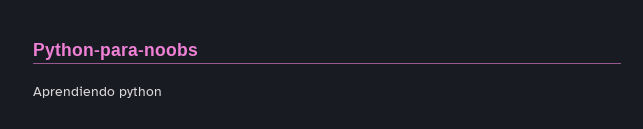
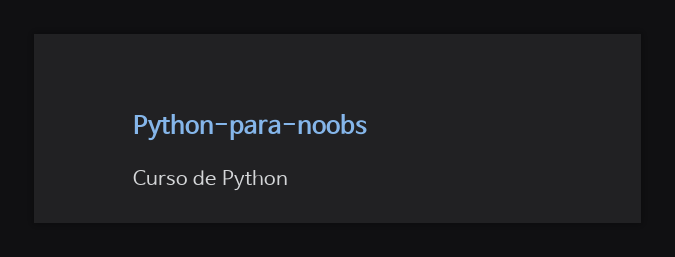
[33,86,162,98] Aprendiendo python -> [133,170,288,191] Curso de Python

